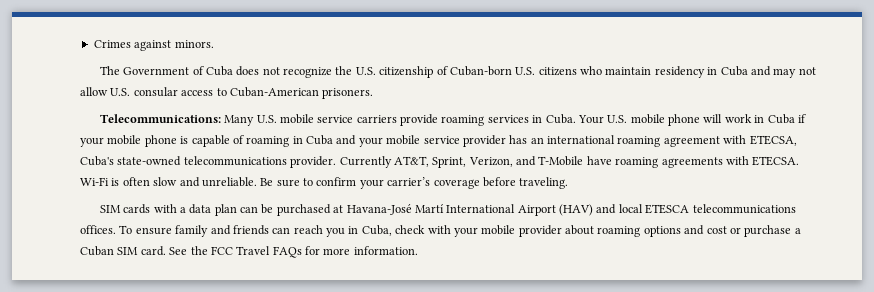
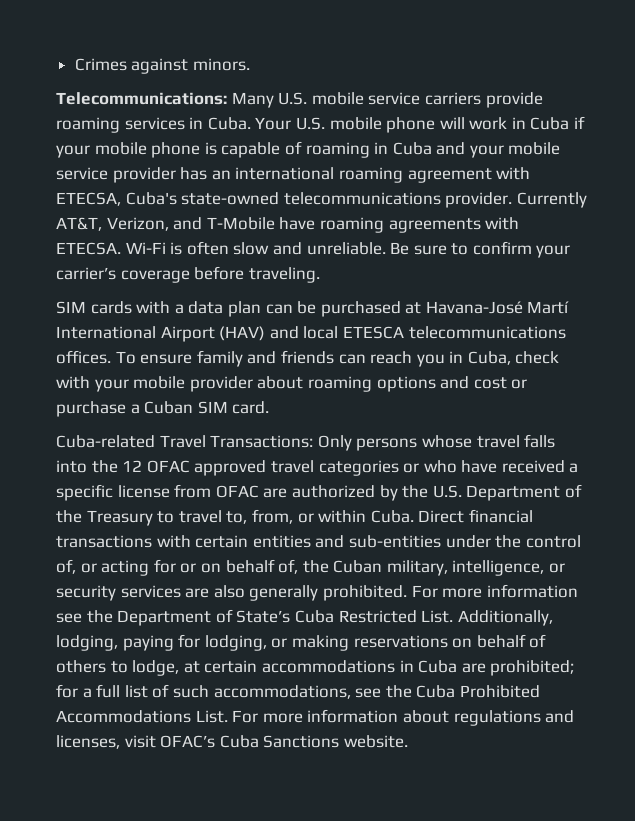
[99,66,816,78] [80,87,374,99] // The Government of Cuba does not recognize the U.S. citizenship of Cuban-born U.S. citizens who maintain residency in Cuba and may not allow U.S. consular access to Cuban-American prisoners. -> (250, 64) none
[432,157,467,168] Sprint, -> (102, 224) none
[169,246,418,258] See the FCC Travel FAQs for more information. -> [56,434,556,451] [56,460,579,476] [56,484,582,501] [56,509,533,526] [56,535,581,548] [56,559,566,576] [56,584,578,601] [56,609,553,626] [56,634,547,651] [56,660,575,676] [56,684,540,699] [56,709,575,726] [56,735,408,749] // Cuba-related Travel Transactions: Only persons whose travel falls into the 12 OFAC approved travel categories or who have received a specific license from OFAC are authorized by the U.S. Department of the Treasury to travel to, from, or within Cuba. Direct financial transactions with certain entities and sub-entities under the control of, or acting for or on behalf of, the Cuban military, intelligence, or security services are also generally prohibited. For more information see the Department of State’s Cuba Restricted List. Additionally, lodging, paying for lodging, or making reservations on behalf of others to lodge, at certain accommodations in Cuba are prohibited; for a full list of such accommodations, see the Cuba Prohibited Accommodations List. For more information about regulations and licenses, visit OFAC’s Cuba Sanctions website.

